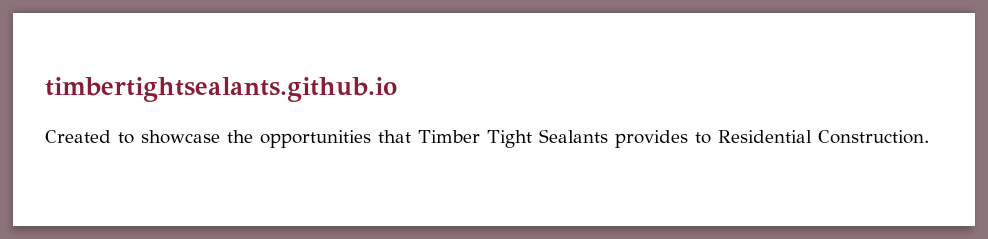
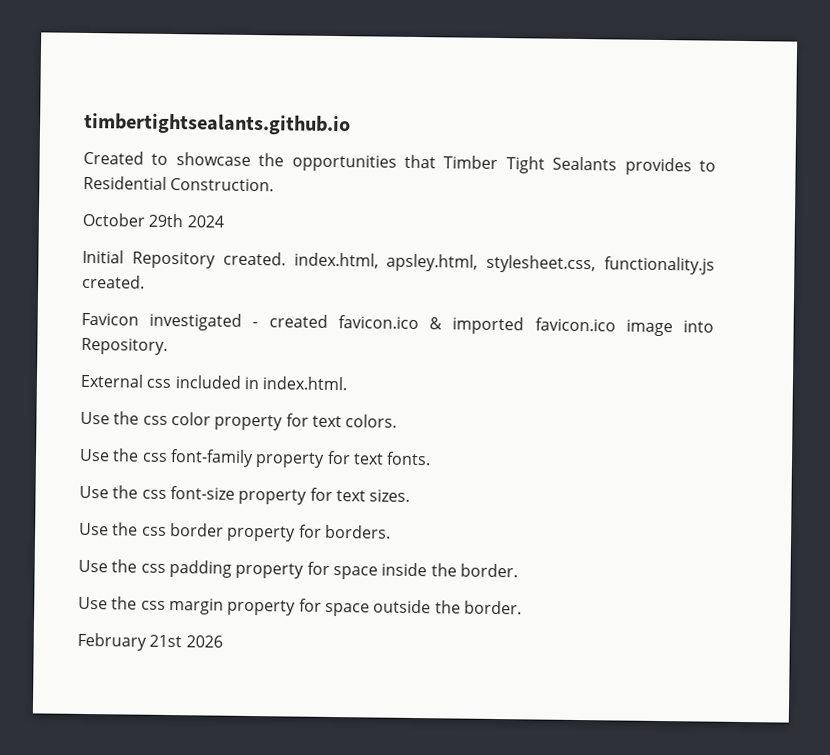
(929, 137) none -> [82,212,224,228] [82,249,715,275] [82,274,145,289] [81,312,714,337] [81,337,168,355] [80,373,348,391] [80,411,398,431] [79,448,432,468] [79,485,411,505] [79,522,391,542] [78,559,518,580] [78,596,522,617] [77,632,223,651] // October 29th 2024 // Initial Repository created. index.html, apsley.html, stylesheet.css, functionality.js created. // Favicon investigated - created favicon.ico & imported favicon.ico image into Repository. // External css included in index.html. // Use the css color property for text colors. // Use the css font-family property for text fonts. // Use the css font-size property for text sizes. // Use the css border property for borders. // Use the css padding property for space inside the border. // Use the css margin property for space outside the border. // February 21st 2026

